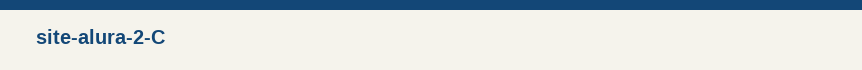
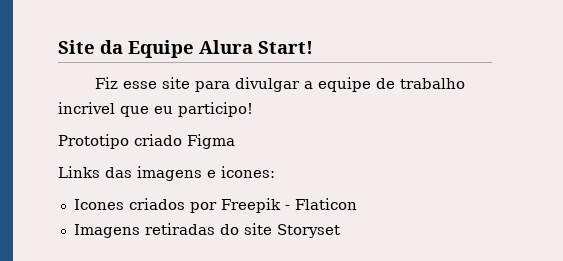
[36,29,165,44] site-alura-2-C -> [58,40,313,58] [95,77,466,92] [58,102,253,117] [58,134,235,149] [58,166,275,181] [73,198,357,213] [73,223,340,238] Site da Equipe Alura Start! // Fiz esse site para divulgar a equipe de trabalho incrivel que eu participo! // Prototipo criado Figma // Links das imagens e icones: // Icones criados por Freepik - Flaticon // Imagens retiradas do site Storyset

